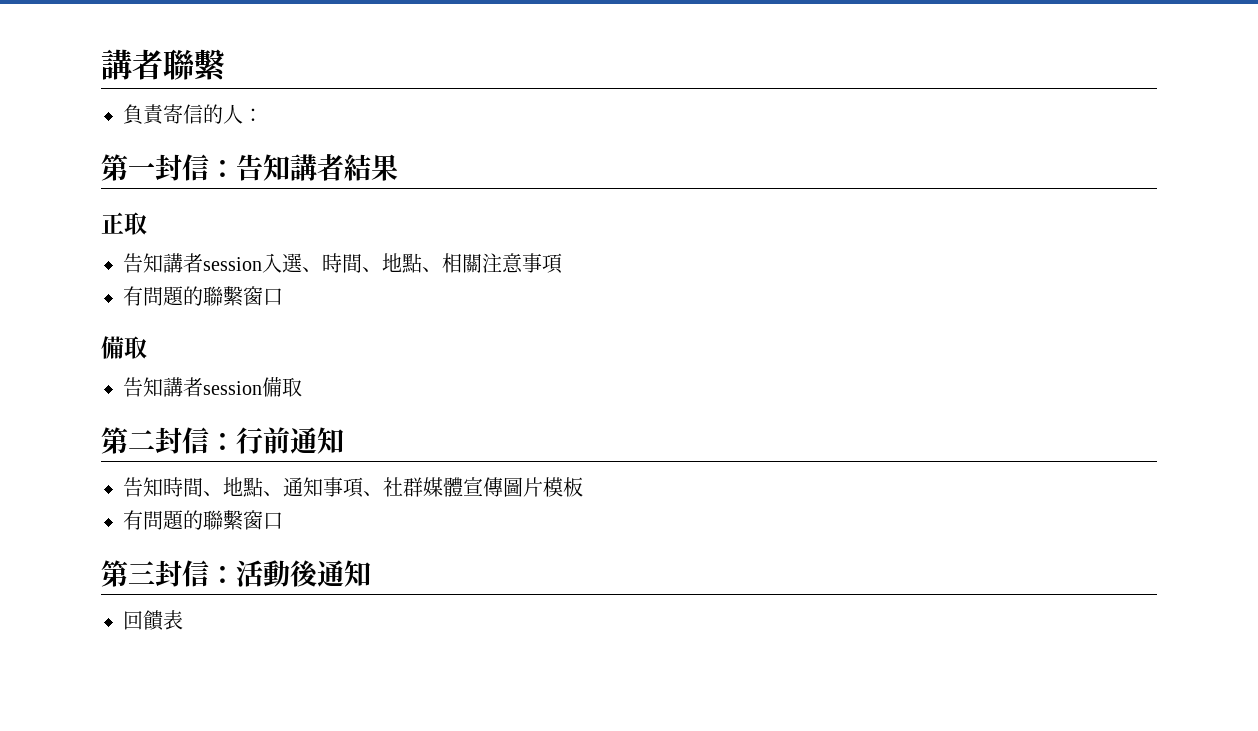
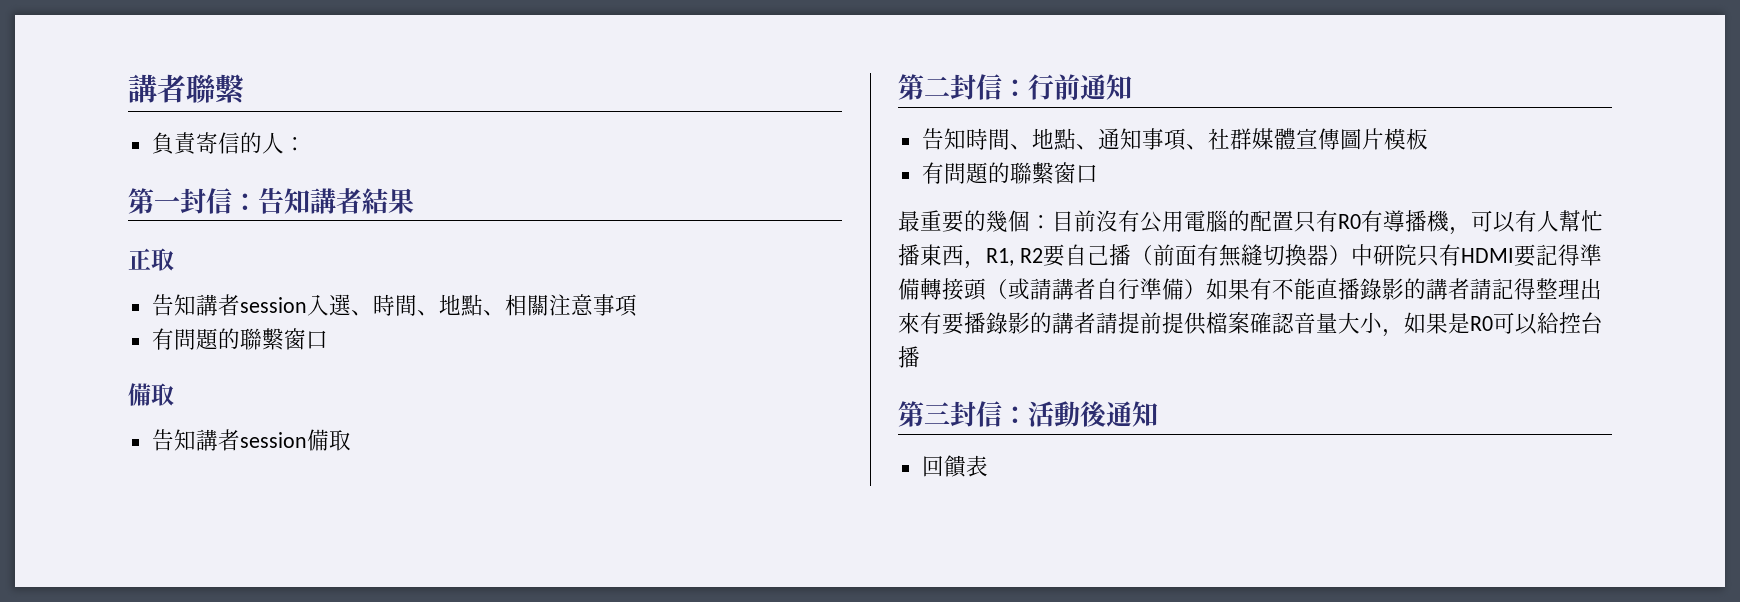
(283, 521) none -> [898,210,1603,235] [898,244,1602,269] [898,278,1602,301] [898,312,1603,337] [898,346,920,368] // 最重要的幾個：目前沒有公用電腦的配置只有R0有導播機，可以有人幫忙播東西，R1, R2要自己播（前面有無縫切換器）中研院只有HDMI要記得準備轉接頭（或請講者自行準備）如果有不能直播錄影的講者請記得整理出來有要播錄影的講者請提前提供檔案確認音量大小，如果是R0可以給控台播

